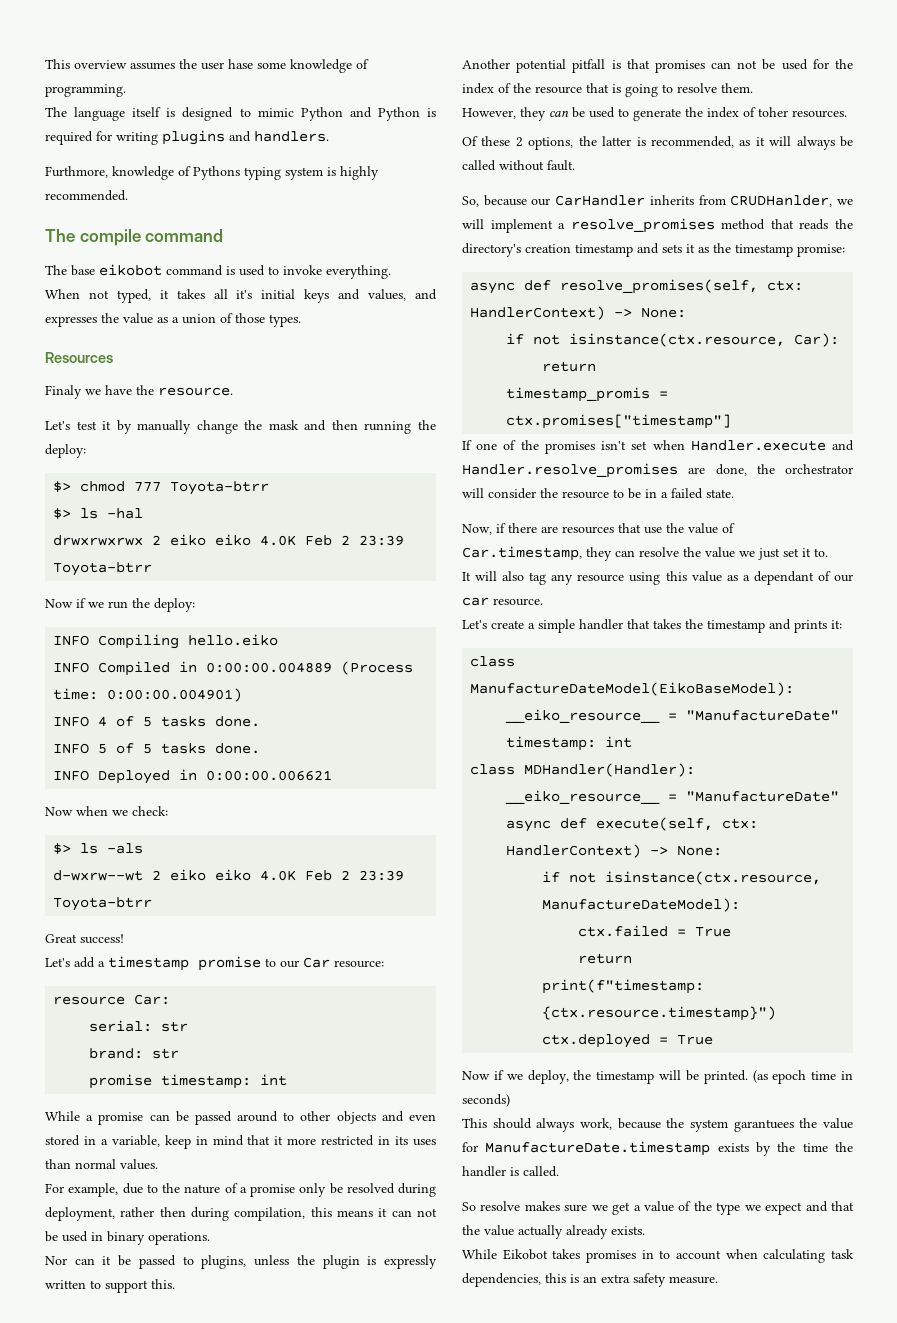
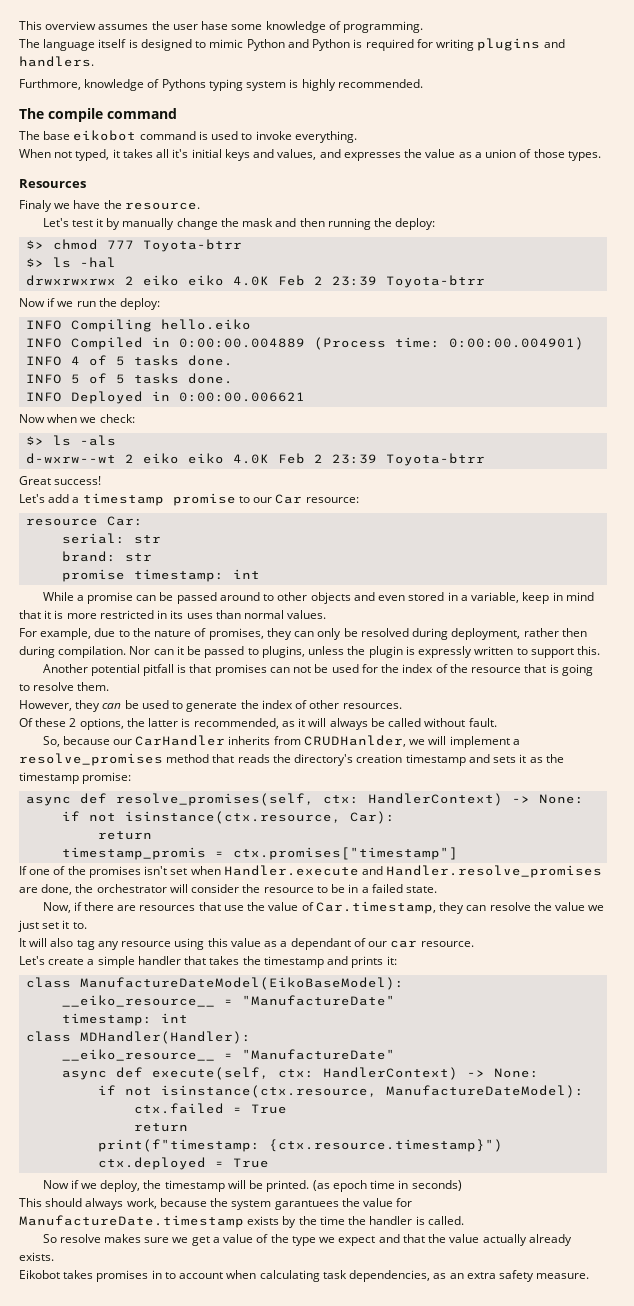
(284, 1140) none -> [54,610,64,619] is
[239,1184,295,1197] a promise -> [208,628,315,640] promises, they can
[234,1207,437,1221] [45,1231,210,1245] compilation, this means it can not be used in binary operations. // -> [58,646,127,658] compilation.
[758,107,788,117] toher -> [309,700,340,709] other
[462,1249,497,1259] While -> (54, 1256) none
[545,1273,579,1283] this is -> [433,1273,447,1279] as

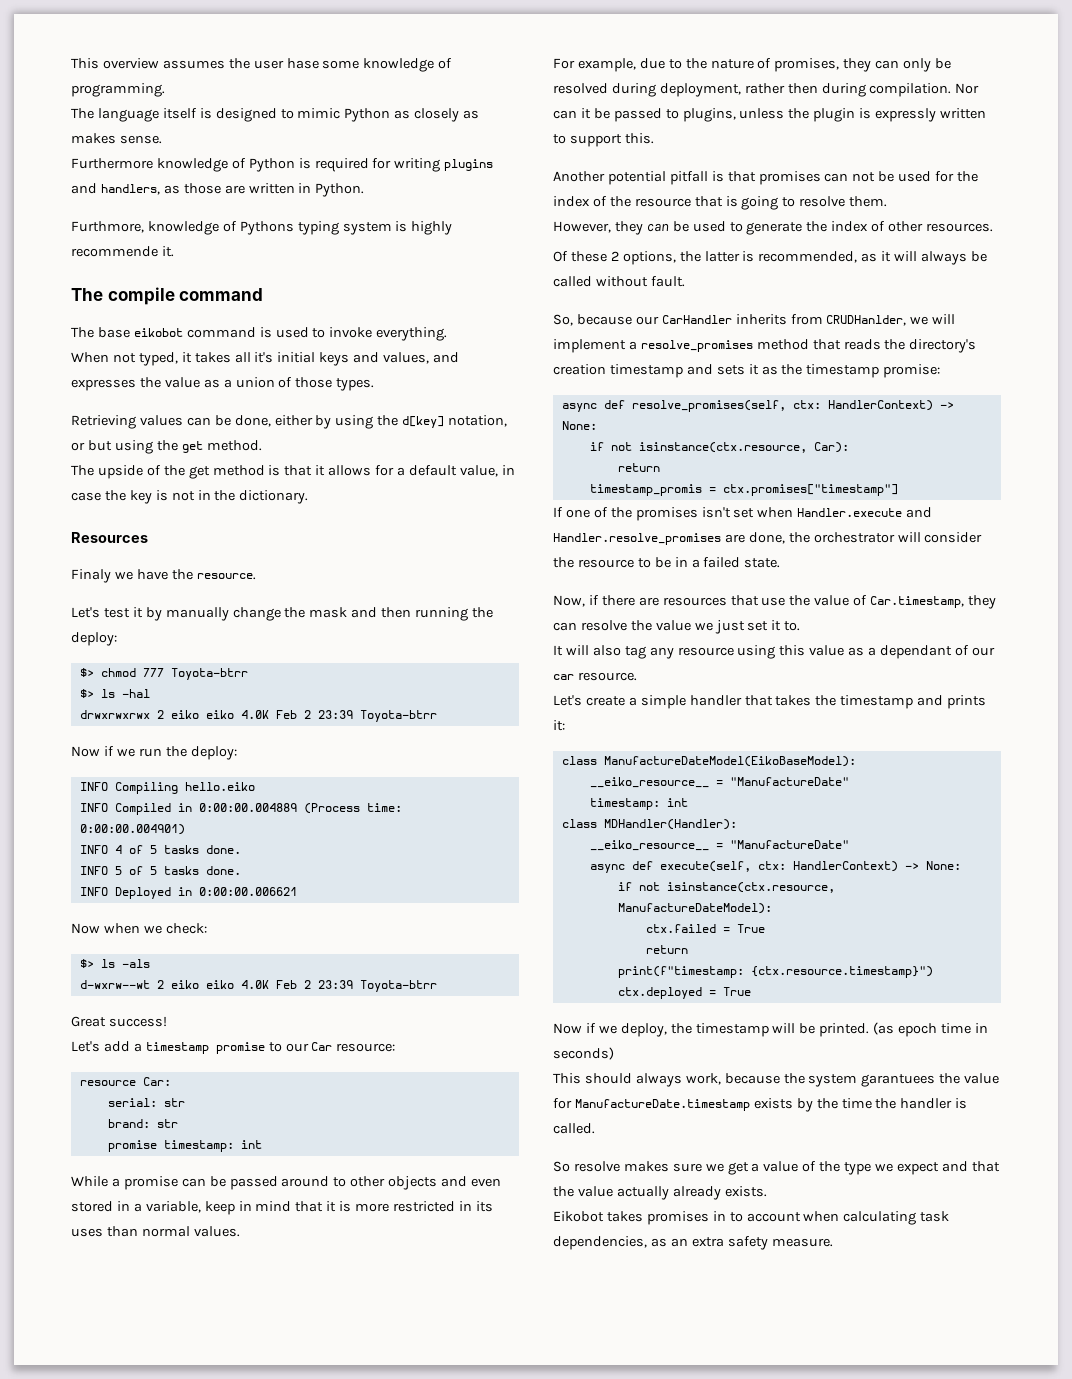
[287,39,309,48] and -> [394,108,480,122] [71,133,162,144] [71,158,246,172] as closely as makes sense. // Furthermore knowledge of
[19,56,94,67] handlers. -> [100,183,365,197] handlers, as those are written in Python.
[337,79,423,88] recommended. -> [71,246,174,257] recommende it.
(601, 156) none -> [71,415,508,429] [71,440,262,454] [71,465,515,479] [71,490,309,504] // Retrieving values can be done, either by using the d[key] notation, or but using the get method. // The upside of the get method is that it allows for a default value, in case the key is not in the dictionary.

